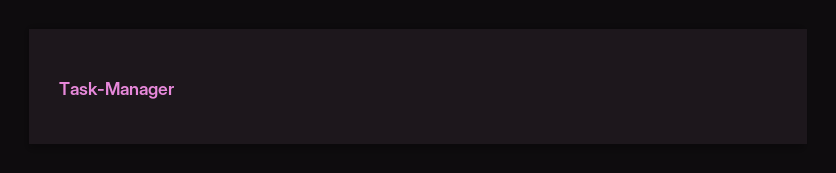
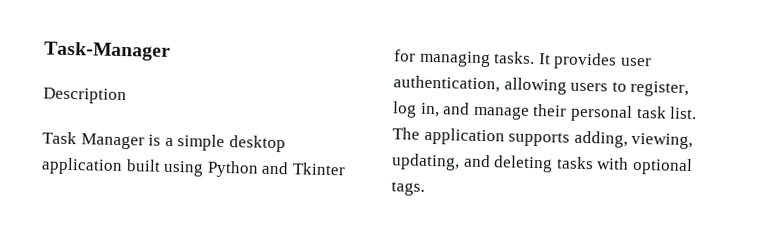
(174, 90) none -> [43,87,127,105] [42,131,286,153] [41,157,346,178] [394,49,652,70] [393,75,690,98] [392,101,698,122] [392,127,694,150] [391,153,693,176] [391,181,425,196] // Description // Task Manager is a simple desktop application built using Python and Tkinter for managing tasks. It provides user authentication, allowing users to register, log in, and manage their personal task list. The application supports adding, viewing, updating, and deleting tasks with optional tags.

